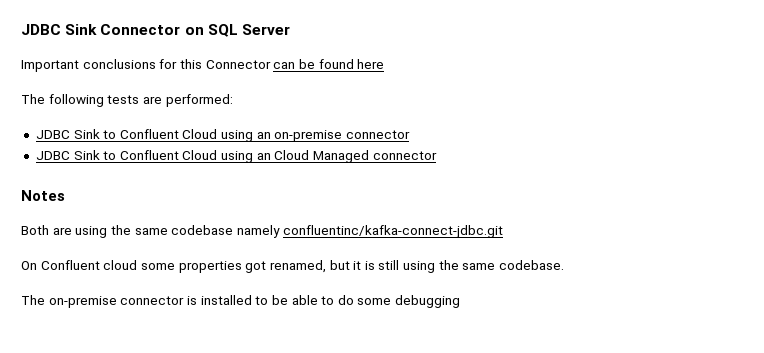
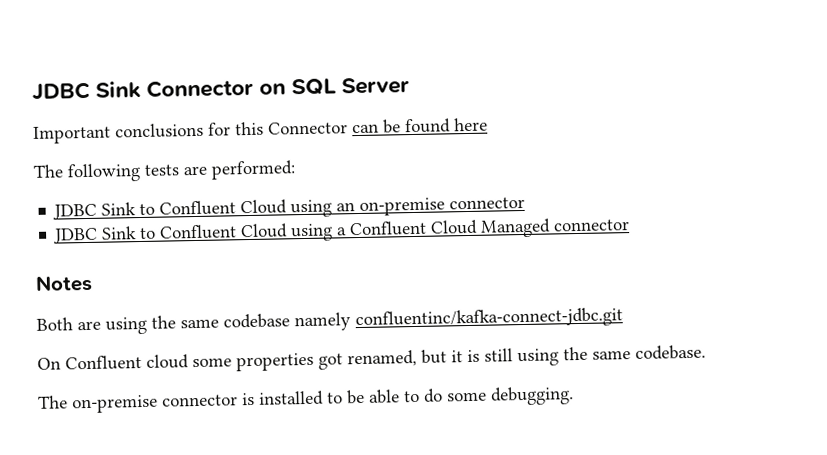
[256,153,271,160] an -> [336,220,428,237] a Confluent
[395,295,461,308] debugging -> [490,386,574,406] debugging.

